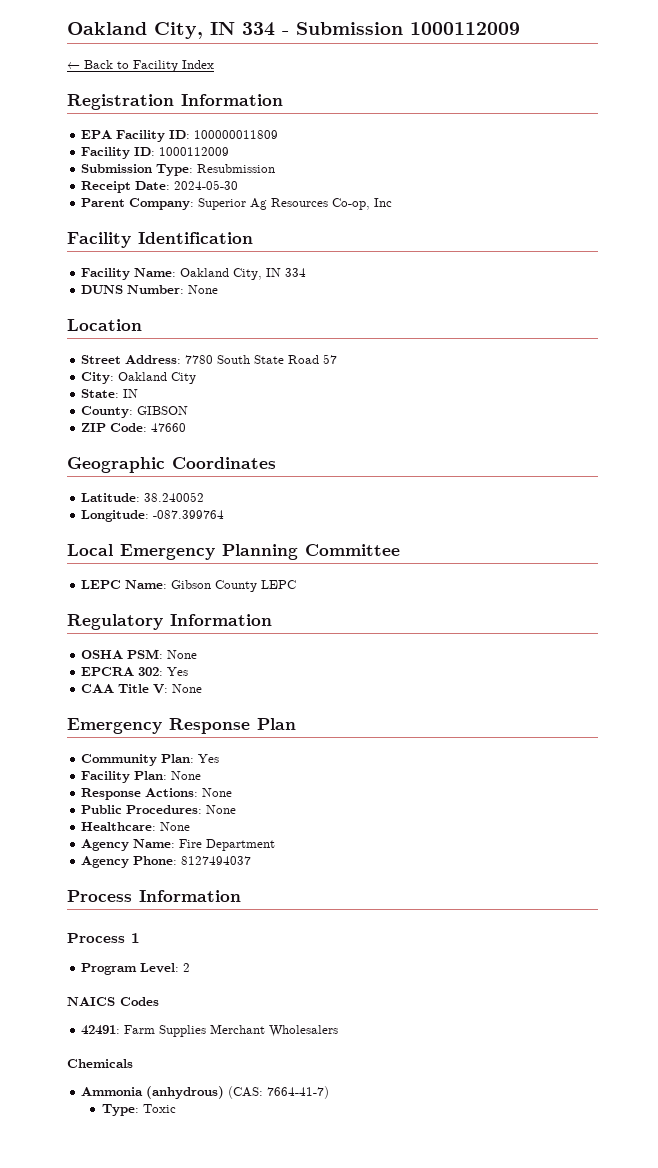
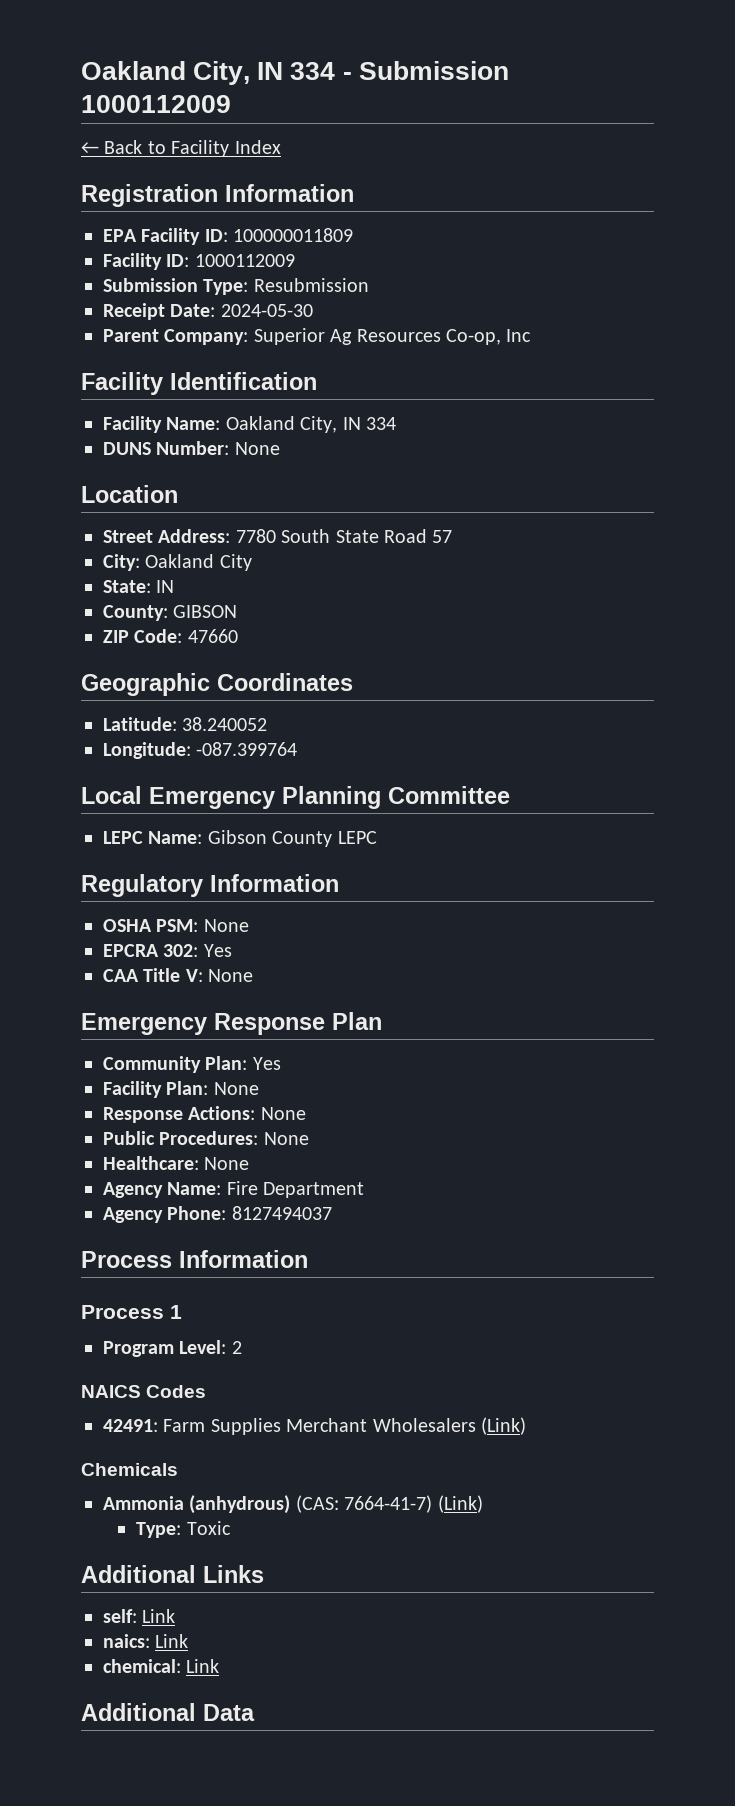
(339, 1031) none -> [481,1417,526,1435] (Link)
(330, 1092) none -> [437,1495,483,1513] (Link)
(177, 1108) none -> [81,1565,264,1583] [103,1609,176,1623] [103,1634,189,1648] [103,1659,220,1673] [81,1703,255,1721] // Additional Links // self: Link // naics: Link // chemical: Link // Additional Data

